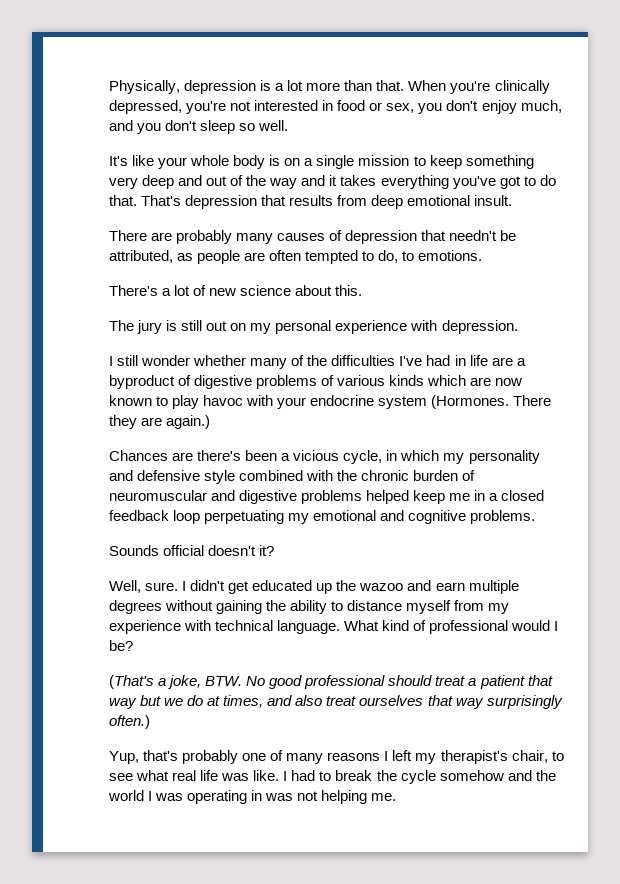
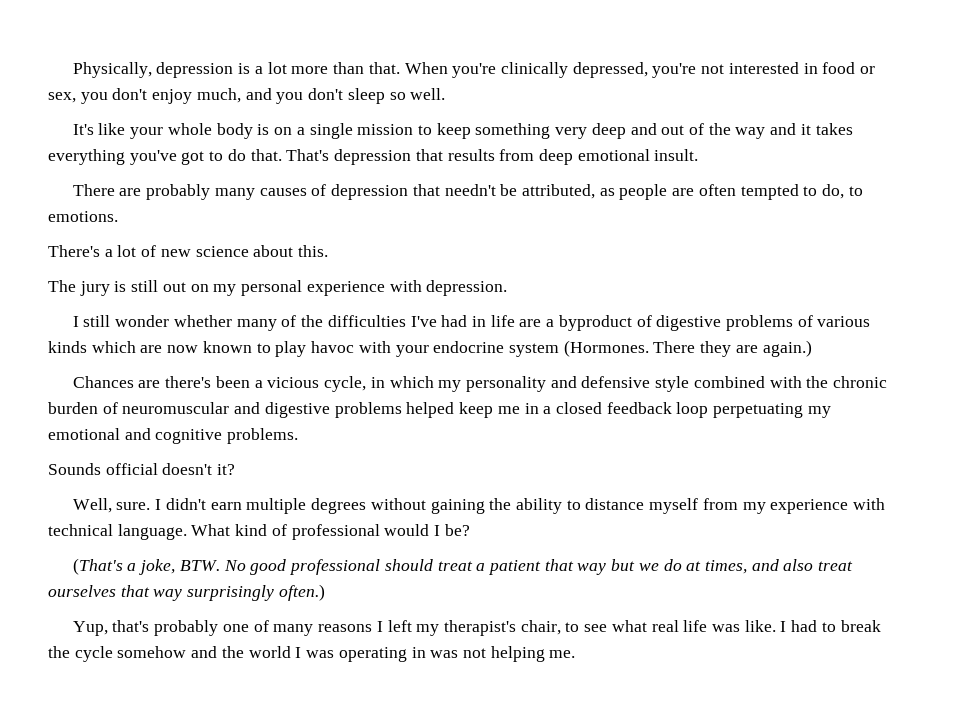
[228,580,432,594] get educated up the wazoo and -> (206, 504) none

